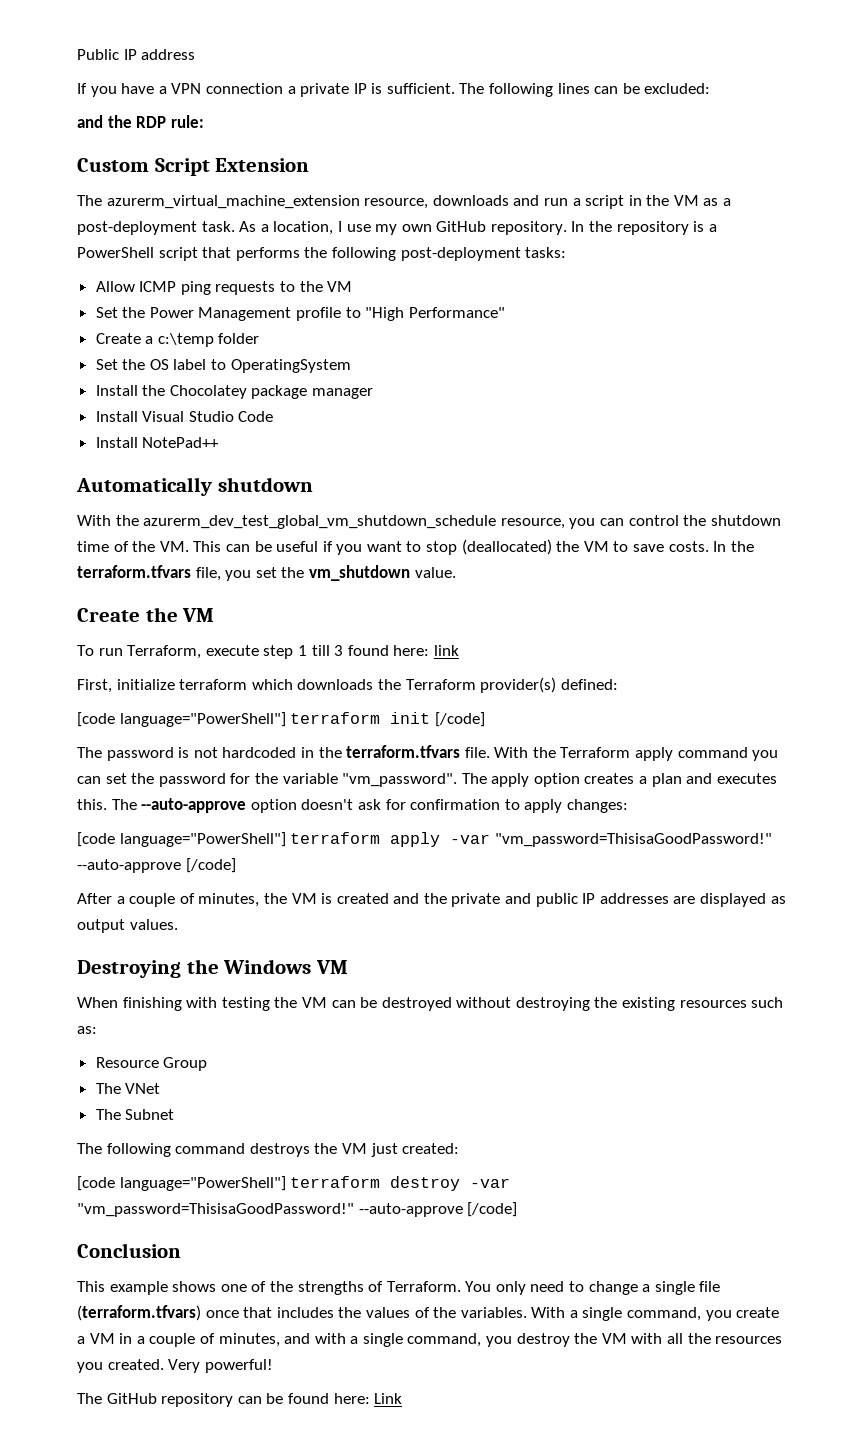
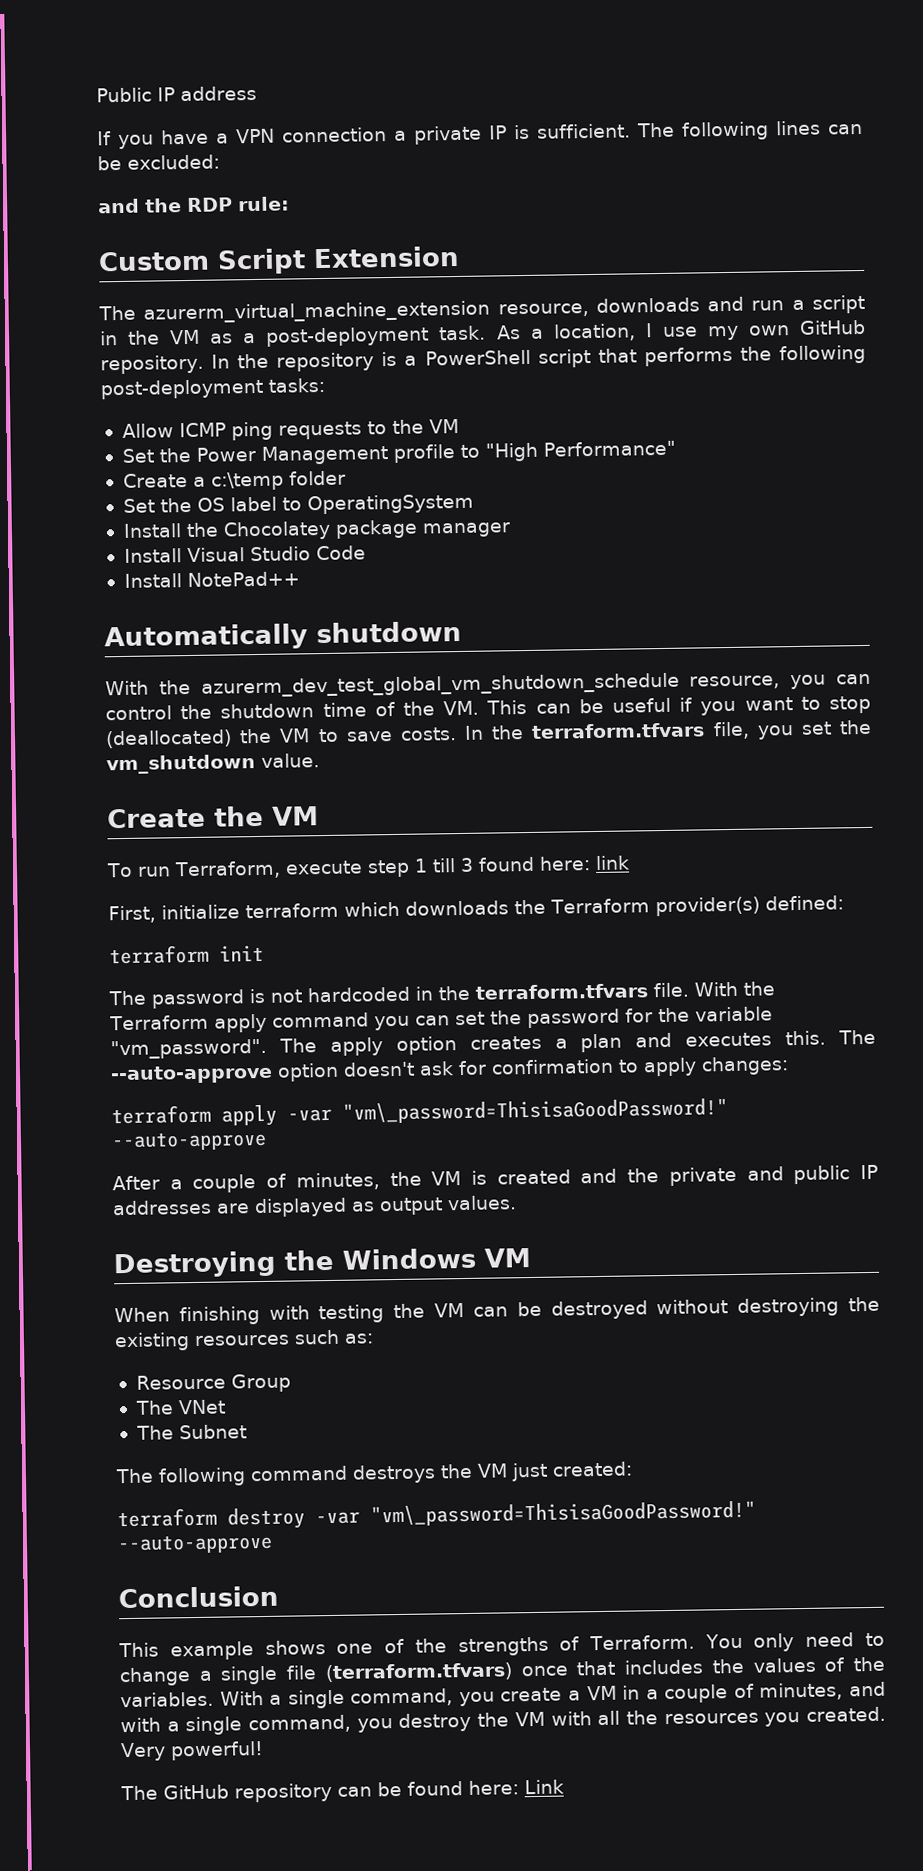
[77,712,286,727] [code language="PowerShell"] -> (844, 903) none
[434,712,485,727] [/code] -> (264, 953) none
[77,832,286,847] [code language="PowerShell"] -> (789, 1066) none
[494,833,772,847] [77,858,236,873] "vm_password=ThisisaGoodPassword!" --auto-approve [/code] -> [342,1098,728,1124] [111,1130,267,1152] "vm\_password=ThisisaGoodPassword!" --auto-approve
[77,1176,286,1191] [code language="PowerShell"] -> (633, 1469) none
[77,1202,518,1217] "vm_password=ThisisaGoodPassword!" --auto-approve [/code] -> [370,1500,756,1527] [117,1533,273,1555] "vm\_password=ThisisaGoodPassword!" --auto-approve

